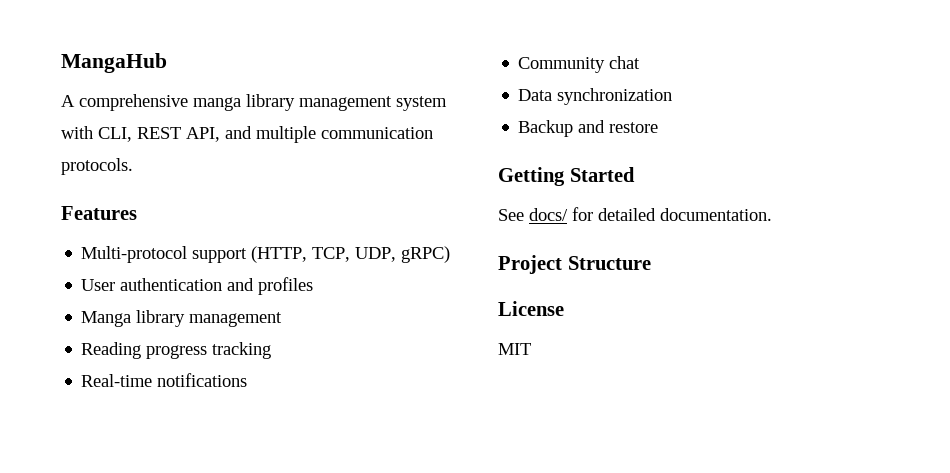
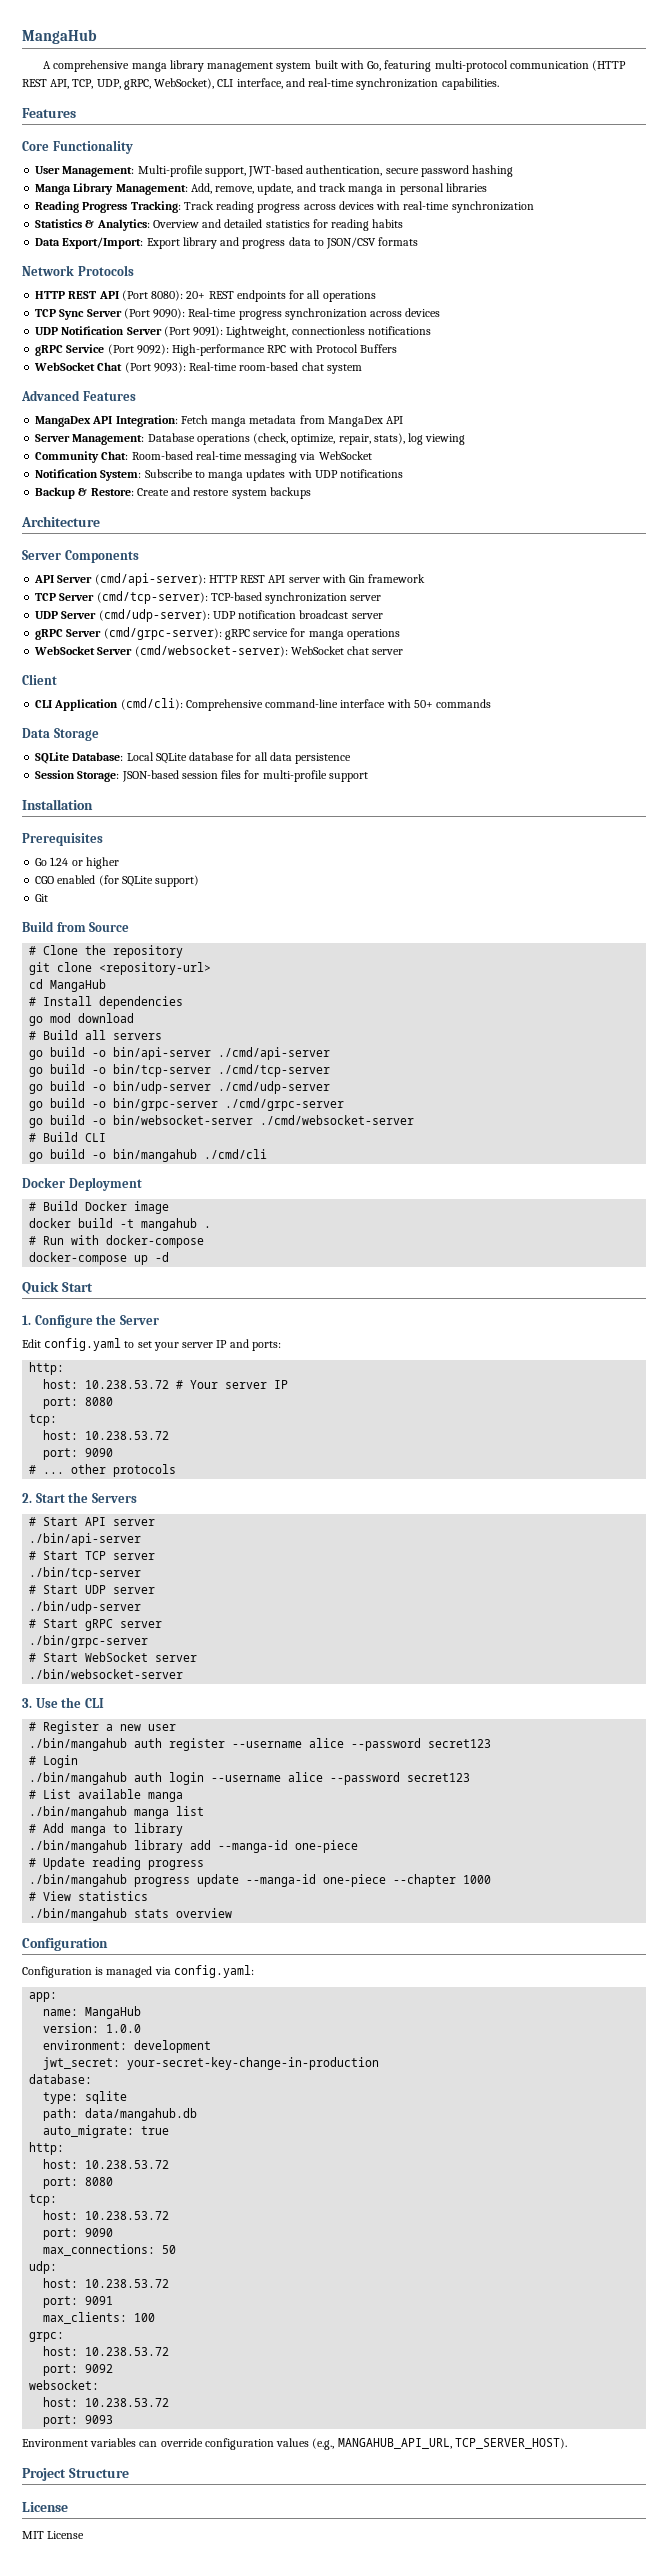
[61,126,433,143] [61,158,133,175] [61,206,137,220] [81,246,451,263] [81,277,314,295] [81,310,283,327] [81,342,272,359] [81,373,248,387] [518,56,641,73] [518,88,673,105] [518,120,659,137] [498,167,635,186] [498,207,772,221] with CLI, REST API, and multiple communication protocols. // Features // Multi-protocol support (HTTP, TCP, UDP, gRPC) // User authentication and profiles // Manga library management // Reading progress tracking // Real-time notifications // Community chat // Data synchronization // Backup and restore // Getting Started // See docs/ for detailed documentation. -> [314,60,627,72] [22,78,499,90] [22,108,76,118] [22,140,133,154] [35,165,514,177] [35,183,487,195] [35,201,534,213] [35,219,404,231] [35,237,419,249] [22,265,134,276] [35,290,376,302] [35,308,441,320] [35,326,431,338] [35,344,398,356] [34,362,362,374] [21,390,136,401] [35,415,404,427] [35,433,466,445] [35,451,372,463] [35,469,404,481] [35,487,311,499] [21,516,100,527] [22,550,139,563] [34,573,426,586] [35,591,382,604] [35,609,383,622] [35,627,400,640] [34,645,404,657] [22,674,57,685] [35,698,492,711] [22,728,99,741] [35,752,352,764] [35,770,368,782] [22,799,93,810] [22,833,103,846] [35,857,119,869] [35,875,200,887] [35,894,49,902] [22,921,130,932] [29,945,184,958] [29,962,212,975] [29,979,107,992] [29,996,184,1009] [29,1013,135,1026] [29,1030,163,1040] [29,1047,331,1060] [29,1064,331,1077] [29,1081,331,1094] [29,1098,345,1111] [29,1115,415,1128] [29,1132,107,1142] [29,1149,268,1162] [22,1177,142,1191] [29,1201,170,1214] [29,1218,212,1231] [29,1235,205,1248] [29,1252,170,1265] [22,1281,93,1294] [22,1314,159,1328] [22,1338,281,1351] [29,1362,65,1375] [43,1379,289,1389] [43,1397,114,1409] [29,1414,58,1426] [43,1430,170,1440] [43,1448,114,1460] [29,1464,177,1477] [22,1492,137,1503] [29,1517,156,1526] [29,1533,142,1546] [29,1551,156,1560] [29,1567,142,1580] [29,1585,156,1594] [29,1601,142,1614] [29,1619,163,1631] [29,1635,149,1648] [29,1652,198,1662] [29,1669,184,1679] [22,1697,104,1708] [29,1721,177,1734] [29,1738,492,1751] [29,1755,79,1768] [29,1772,471,1785] [29,1789,184,1802] [29,1806,205,1819] [29,1823,184,1836] [29,1840,359,1853] [29,1857,205,1870] [29,1874,492,1887] [29,1891,149,1901] [29,1908,233,1921] [22,1938,108,1951] [22,1965,254,1978] [29,1992,58,2002] [43,2006,142,2019] [43,2023,142,2033] [43,2040,212,2053] [43,2057,380,2070] [29,2074,93,2084] [43,2091,128,2104] [43,2108,198,2121] [43,2125,170,2138] [29,2142,65,2155] [43,2159,170,2169] [43,2177,114,2189] [29,2194,58,2206] [43,2210,170,2220] [43,2228,114,2240] [43,2244,177,2256] [29,2261,58,2274] [43,2278,170,2288] [43,2296,114,2308] [43,2312,156,2324] [29,2332,65,2342] [43,2346,170,2356] [43,2364,114,2376] [29,2380,100,2390] [43,2397,170,2407] [43,2415,114,2427] [22,2438,567,2450] built with Go, featuring multi-protocol communication (HTTP REST API, TCP, UDP, gRPC, WebSocket), CLI interface, and real-time synchronization capabilities. // Features // Core Functionality // User Management: Multi-profile support, JWT-based authentication, secure password hashing // Manga Library Management: Add, remove, update, and track manga in personal libraries // Reading Progress Tracking: Track reading progress across devices with real-time synchronization // Statistics & Analytics: Overview and detailed statistics for reading habits // Data Export/Import: Export library and progress data to JSON/CSV formats // Network Protocols // HTTP REST API (Port 8080): 20+ REST endpoints for all operations // TCP Sync Server (Port 9090): Real-time progress synchronization across devices // UDP Notification Server (Port 9091): Lightweight, connectionless notifications // gRPC Service (Port 9092): High-performance RPC with Protocol Buffers // WebSocket Chat (Port 9093): Real-time room-based chat system // Advanced Features // MangaDex API Integration: Fetch manga metadata from MangaDex API // Server Management: Database operations (check, optimize, repair, stats), log viewing // Community Chat: Room-based real-time messaging via WebSocket // Notification System: Subscribe to manga updates with UDP notifications // Backup & Restore: Create and restore system backups // Architecture // Server Components // API Server (cmd/api-server): HTTP REST API server with Gin framework // TCP Server (cmd/tcp-server): TCP-based synchronization server // UDP Server (cmd/udp-server): UDP notification broadcast server // gRPC Server (cmd/grpc-server): gRPC service for manga operations // WebSocket Server (cmd/websocket-server): WebSocket chat server // Client // CLI Application (cmd/cli): Comprehensive command-line interface with 50+ commands // Data Storage // SQLite Database: Local SQLite database for all data persistence // Session Storage: JSON-based session files for multi-profile support // Installation // Prerequisites // Go 1.24 or higher // CGO enabled (for SQLite support) // Git // Build from Source // # Clone the repository // git clone <repository-url> // cd MangaHub // # Install dependencies // go mod download // # Build all servers // go build -o bin/api-server ./cmd/api-server // go build -o bin/tcp-server ./cmd/tcp-server // go build -o bin/udp-server ./cmd/udp-server // go build -o bin/grpc-server ./cmd/grpc-server // go build -o bin/websocket-server ./cmd/websocket-server // # Build CLI // go build -o bin/mangahub ./cmd/cli // Docker Deployment // # Build Docker image // docker build -t mangahub . // # Run with docker-compose // docker-compose up -d // Quick Start // 1. Configure the Server // Edit config.yaml to set your server IP and ports: // http: // host: 10.238.53.72 # Your server IP // port: 8080 // tcp: // host: 10.238.53.72 // port: 9090 // # ... other protocols // 2. Start the Servers // # Start API server // ./bin/api-server // # Start TCP server // ./bin/tcp-server // # Start UDP server // ./bin/udp-server // # Start gRPC server // ./bin/grpc-server // # Start WebSocket server // ./bin/websocket-server // 3. Use the CLI // # Register a new user // ./bin/mangahub auth register --username alice --password secret123 // # Login // ./bin/mangahub auth login --username alice --password secret123 // # List available manga // ./bin/mangahub manga list // # Add manga to library // ./bin/mangahub library add --manga-id one-piece // # Update reading progress // ./bin/mangahub progress update --manga-id one-piece --chapter 1000 // # View statistics // ./bin/mangahub stats overview // Configuration // Configuration is managed via config.yaml: // app: // name: MangaHub // version: 1.0.0 // environment: development // jwt_secret: your-secret-key-change-in-production // database: // type: sqlite // path: data/mangahub.db // auto_migrate: true // http: // host: 10.238.53.72 // port: 8080 // tcp: // host: 10.238.53.72 // port: 9090 // max_connections: 50 // udp: // host: 10.238.53.72 // port: 9091 // max_clients: 100 // grpc: // host: 10.238.53.72 // port: 9092 // websocket: // host: 10.238.53.72 // port: 9093 // Environment variables can override configuration values (e.g., MANGAHUB_API_URL, TCP_SERVER_HOST).
(531, 349) none -> [47,2531,85,2539] License

